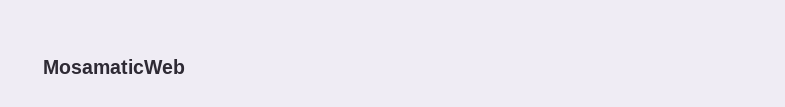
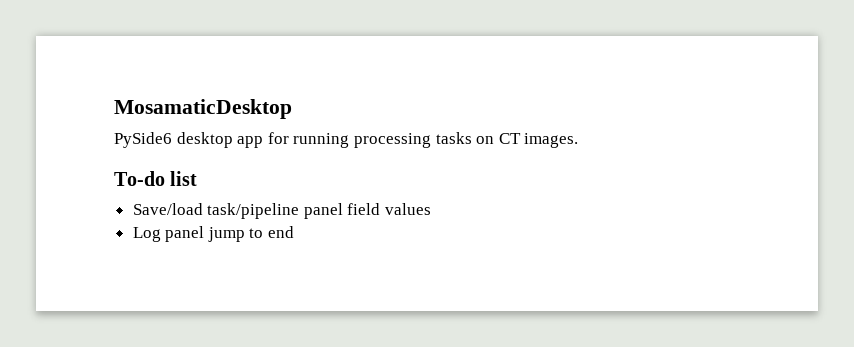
[43,59,185,74] MosamaticWeb -> [114,99,292,119] [114,132,579,148] [114,171,198,186] [132,203,432,219] [132,226,295,242] MosamaticDesktop // PySide6 desktop app for running processing tasks on CT images. // To-do list // Save/load task/pipeline panel field values // Log panel jump to end

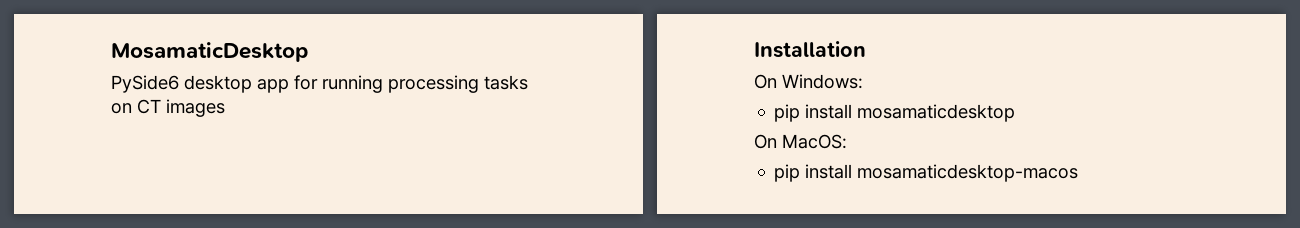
[524,133,579,148] [114,171,198,186] [132,203,432,219] [132,226,295,242] images. // To-do list // Save/load task/pipeline panel field values // Log panel jump to end -> [166,99,225,117] [754,41,866,58] [754,74,863,89] [774,104,1016,122] [754,134,847,149] [774,164,1079,182] images // Installation // On Windows: // pip install mosamaticdesktop // On MacOS: // pip install mosamaticdesktop-macos

